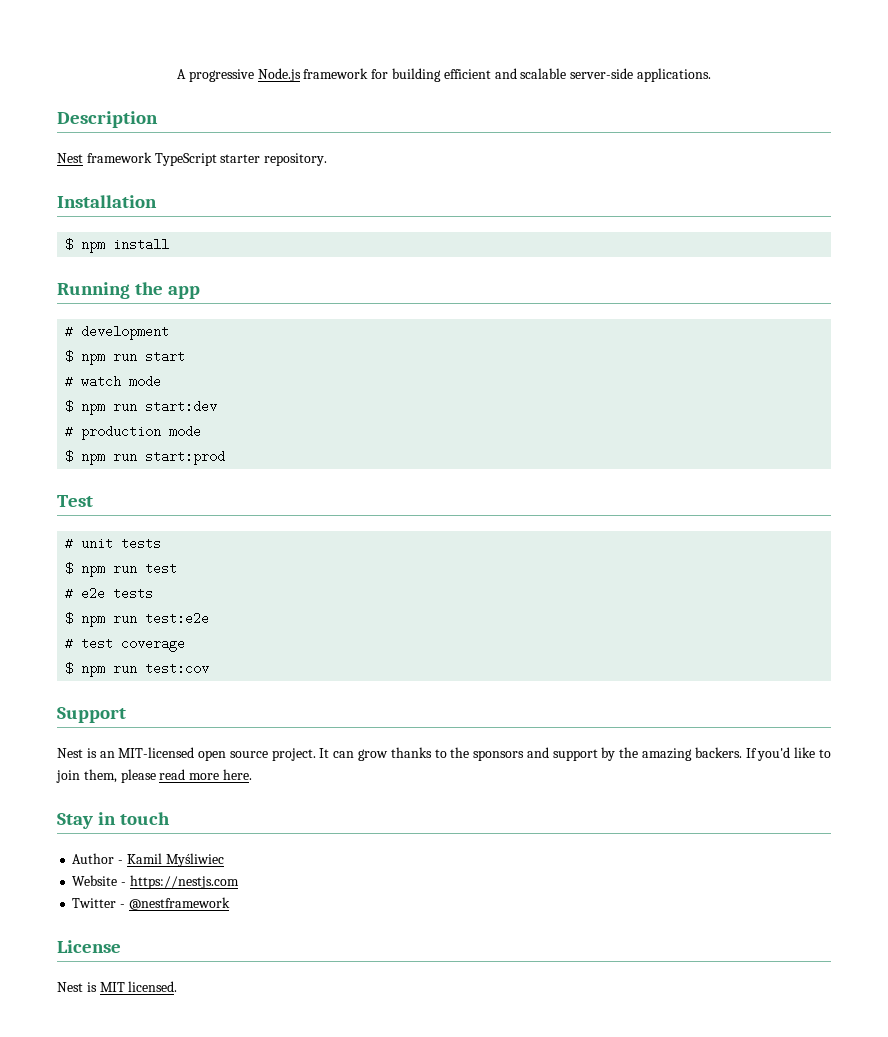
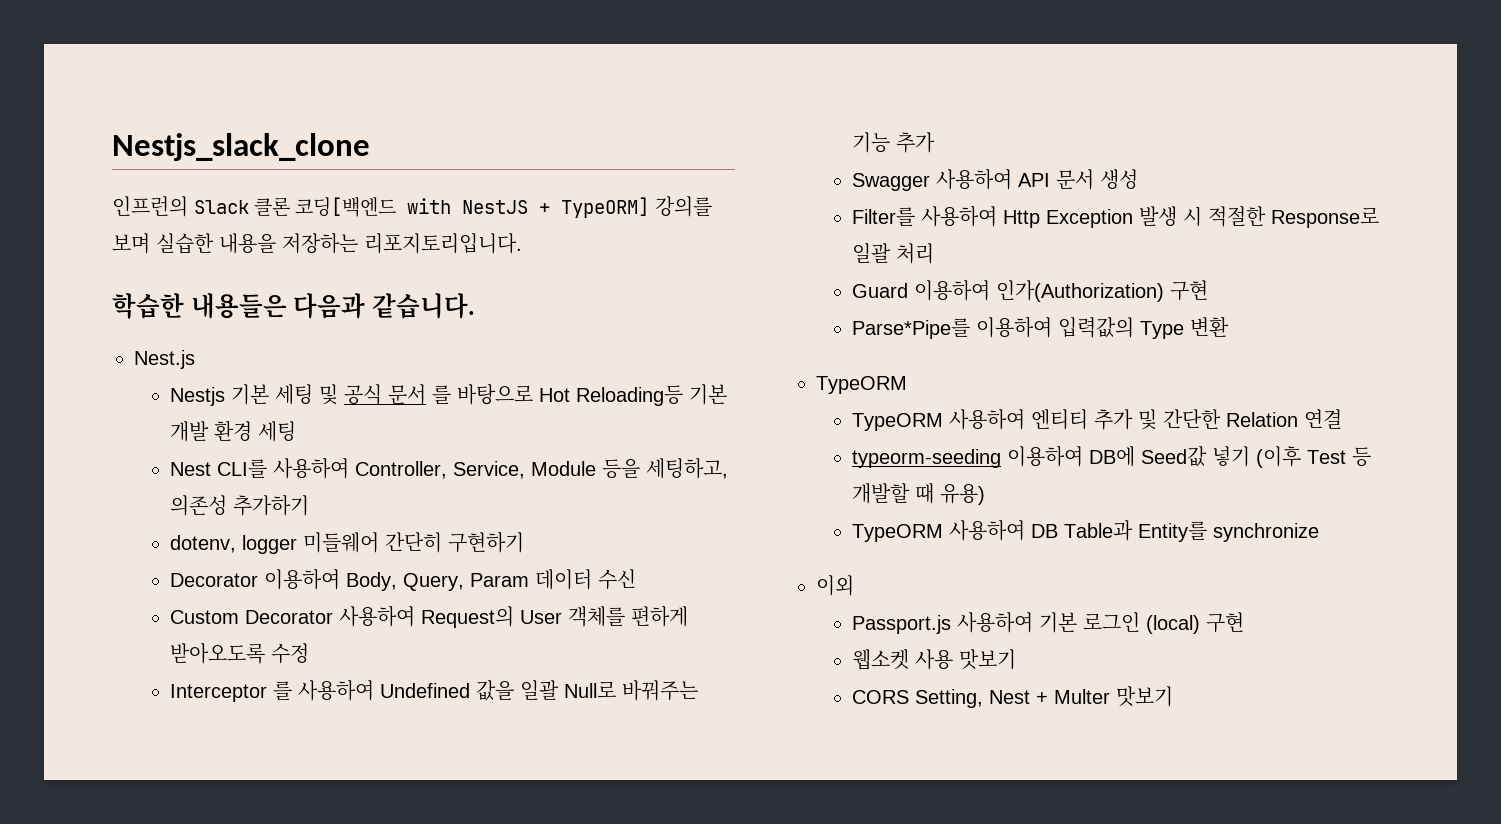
[177,68,711,82] [57,111,158,128] [57,152,328,166] [57,195,157,208] [65,238,170,253] [57,282,201,299] [65,325,170,340] [65,350,186,365] [65,375,162,388] [65,400,218,415] [65,425,202,440] [65,450,226,465] [57,495,93,507] [65,537,162,550] [65,562,178,577] [65,587,154,600] [65,612,210,627] [65,637,186,652] [65,662,210,677] [57,707,126,723] [57,747,831,761] [56,769,252,783] [57,812,171,829] [72,853,224,867] [72,875,239,889] [72,897,230,910] [57,940,121,953] [57,981,178,992] A progressive Node.js framework for building efficient and scalable server-side applications. // Description // Nest framework TypeScript starter repository. // Installation // $ npm install // Running the app // # development // $ npm run start // # watch mode // $ npm run start:dev // # production mode // $ npm run start:prod // Test // # unit tests // $ npm run test // # e2e tests // $ npm run test:e2e // # test coverage // $ npm run test:cov // Support // Nest is an MIT-licensed open source project. It can grow thanks to the sponsors and support by the amazing backers. If you'd like to join them, please read more here. // Stay in touch // Author - Kamil Myśliwiec // Website - https://nestjs.com // Twitter - @nestframework // License // Nest is MIT licensed. -> [112,133,370,161] [112,196,713,218] [112,233,522,254] [112,293,475,319] [134,350,195,369] [169,384,727,406] [169,421,296,442] [169,458,728,479] [169,495,309,516] [169,532,524,554] [169,569,636,591] [169,606,688,628] [169,643,309,664] [169,680,698,702] [851,132,935,153] [851,169,1138,191] [851,206,1379,228] [851,243,934,264] [851,280,1208,302] [851,317,1229,339] [816,376,907,394] [851,409,1342,431] [851,446,1371,468] [851,483,985,505] [851,520,1319,542] [816,575,854,596] [851,612,1244,634] [851,649,1016,670] [851,686,1173,708] Nestjs_slack_clone // 인프런의 Slack 클론 코딩[백엔드 with NestJS + TypeORM] 강의를 보며 실습한 내용을 저장하는 리포지토리입니다. // 학습한 내용들은 다음과 같습니다. // Nest.js // Nestjs 기본 세팅 및 공식 문서 를 바탕으로 Hot Reloading등 기본 개발 환경 세팅 // Nest CLI를 사용하여 Controller, Service, Module 등을 세팅하고, 의존성 추가하기 // dotenv, logger 미들웨어 간단히 구현하기 // Decorator 이용하여 Body, Query, Param 데이터 수신 // Custom Decorator 사용하여 Request의 User 객체를 편하게 받아오도록 수정 // Interceptor 를 사용하여 Undefined 값을 일괄 Null로 바꿔주는 기능 추가 // Swagger 사용하여 API 문서 생성 // Filter를 사용하여 Http Exception 발생 시 적절한 Response로 일괄 처리 // Guard 이용하여 인가(Authorization) 구현 // Parse*Pipe를 이용하여 입력값의 Type 변환 // TypeORM // TypeORM 사용하여 엔티티 추가 및 간단한 Relation 연결 // typeorm-seeding 이용하여 DB에 Seed값 넣기 (이후 Test 등 개발할 때 유용) // TypeORM 사용하여 DB Table과 Entity를 synchronize // 이외 // Passport.js 사용하여 기본 로그인 (local) 구현 // 웹소켓 사용 맛보기 // CORS Setting, Nest + Multer 맛보기

